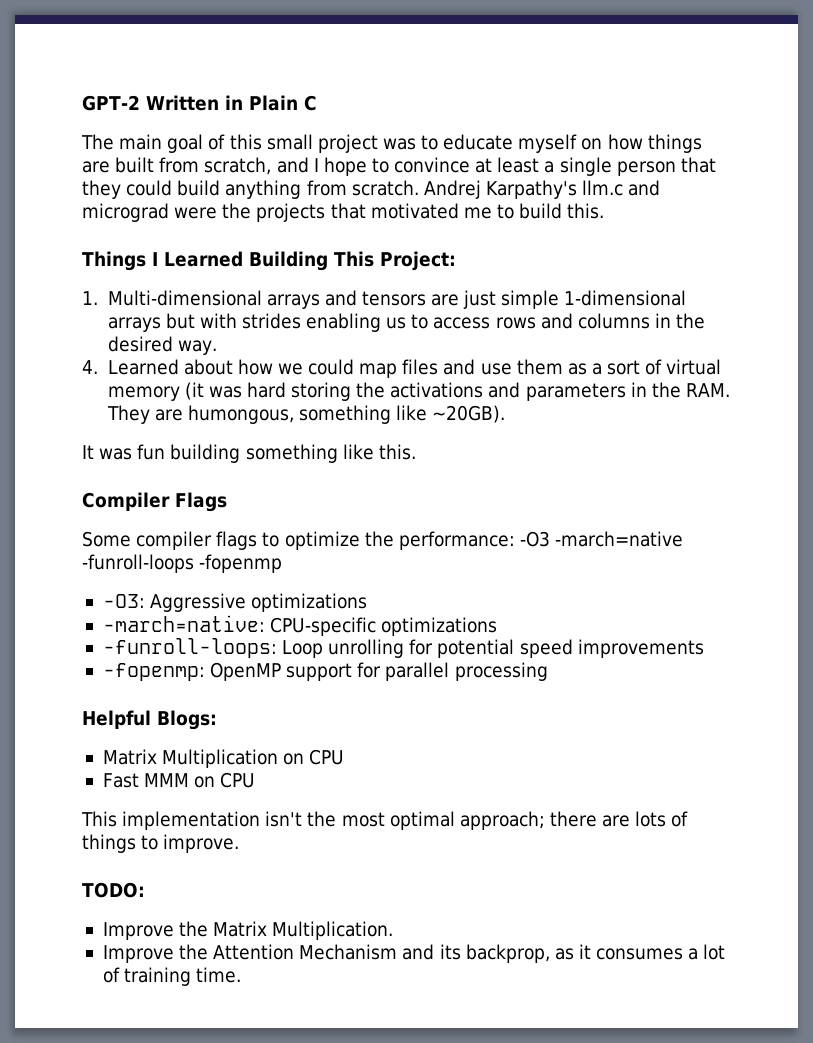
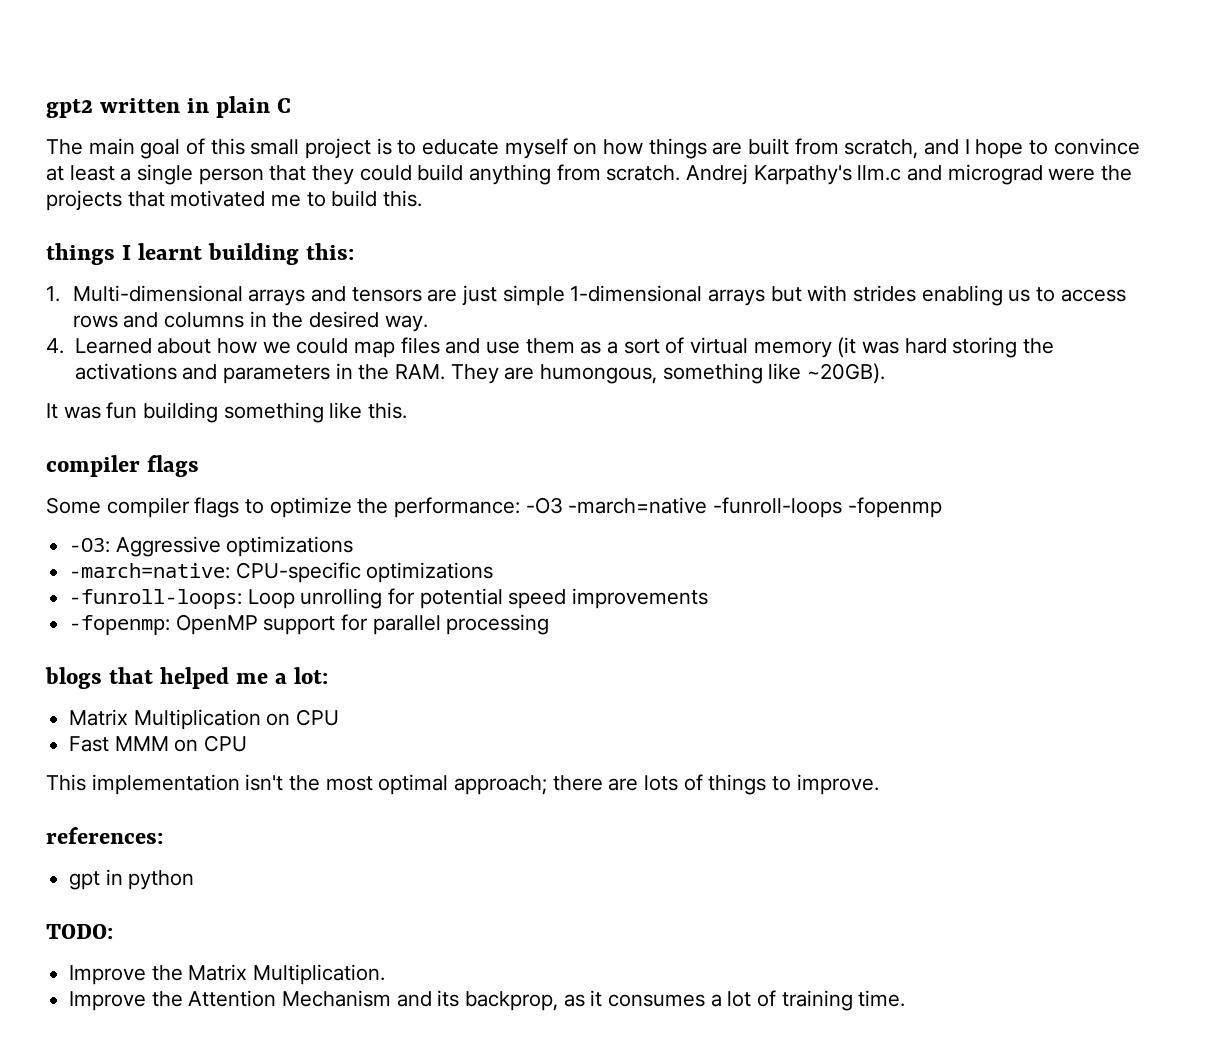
[82,95,298,111] GPT-2 Written in Plain -> [46,96,271,118] gpt2 written in plain
[382,138,416,150] was -> [376,138,392,155] is
[82,251,456,271] Things I Learned Building This Project: -> [46,243,355,265] things I learnt building this:
[82,492,227,512] Compiler Flags -> [46,455,200,477] compiler flags
[82,710,217,730] Helpful Blogs: -> [45,667,329,689] blogs that helped me a lot:
(240, 843) none -> [46,827,163,844] [69,869,195,890] // references: // gpt in python

